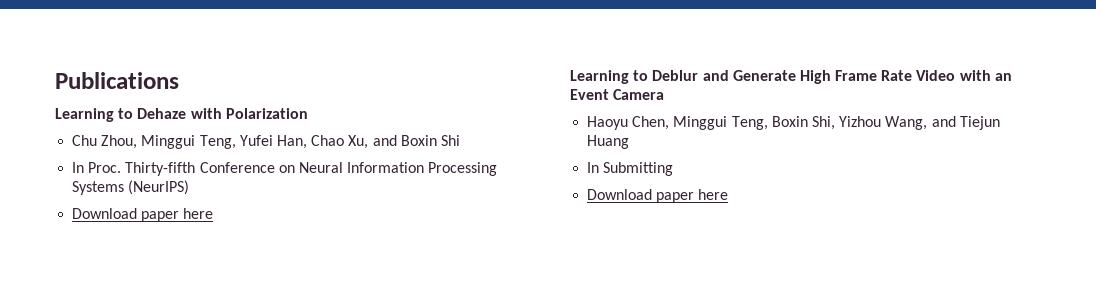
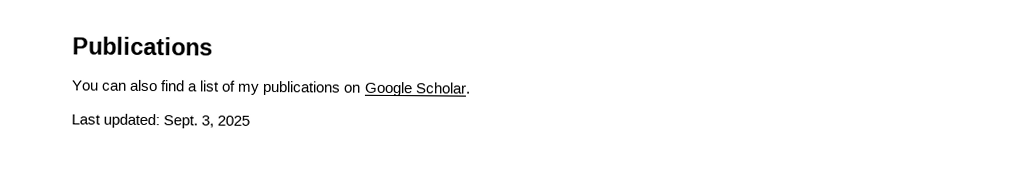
[55,108,308,122] [72,135,460,149] [72,162,498,176] [72,180,190,195] [72,208,214,222] [570,70,1012,84] [570,89,665,100] [587,116,1000,130] [587,135,630,149] [587,162,674,176] [587,189,729,203] Learning to Dehaze with Polarization // Chu Zhou, Minggui Teng, Yufei Han, Chao Xu, and Boxin Shi // In Proc. Thirty-fifth Conference on Neural Information Processing Systems (NeurIPS) // Download paper here // Learning to Deblur and Generate High Frame Rate Video with an Event Camera // Haoyu Chen, Minggui Teng, Boxin Shi, Yizhou Wang, and Tiejun Huang // In Submitting // Download paper here -> [71,79,471,97] [71,113,251,129] You can also find a list of my publications on Google Scholar. // Last updated: Sept. 3, 2025

